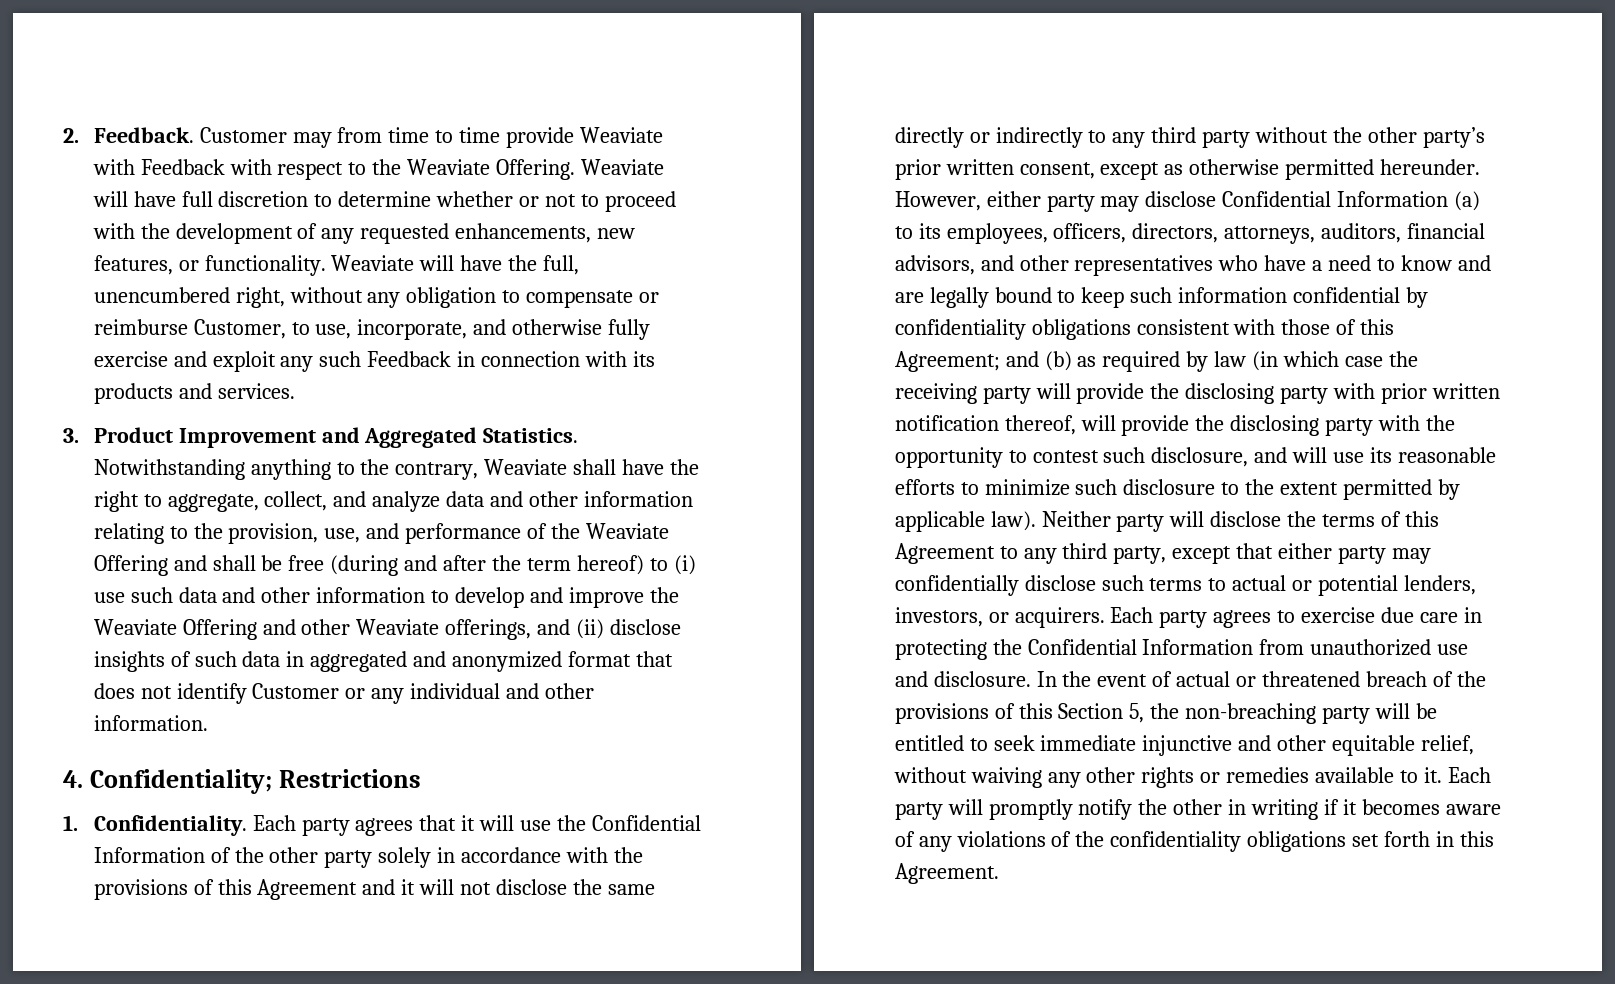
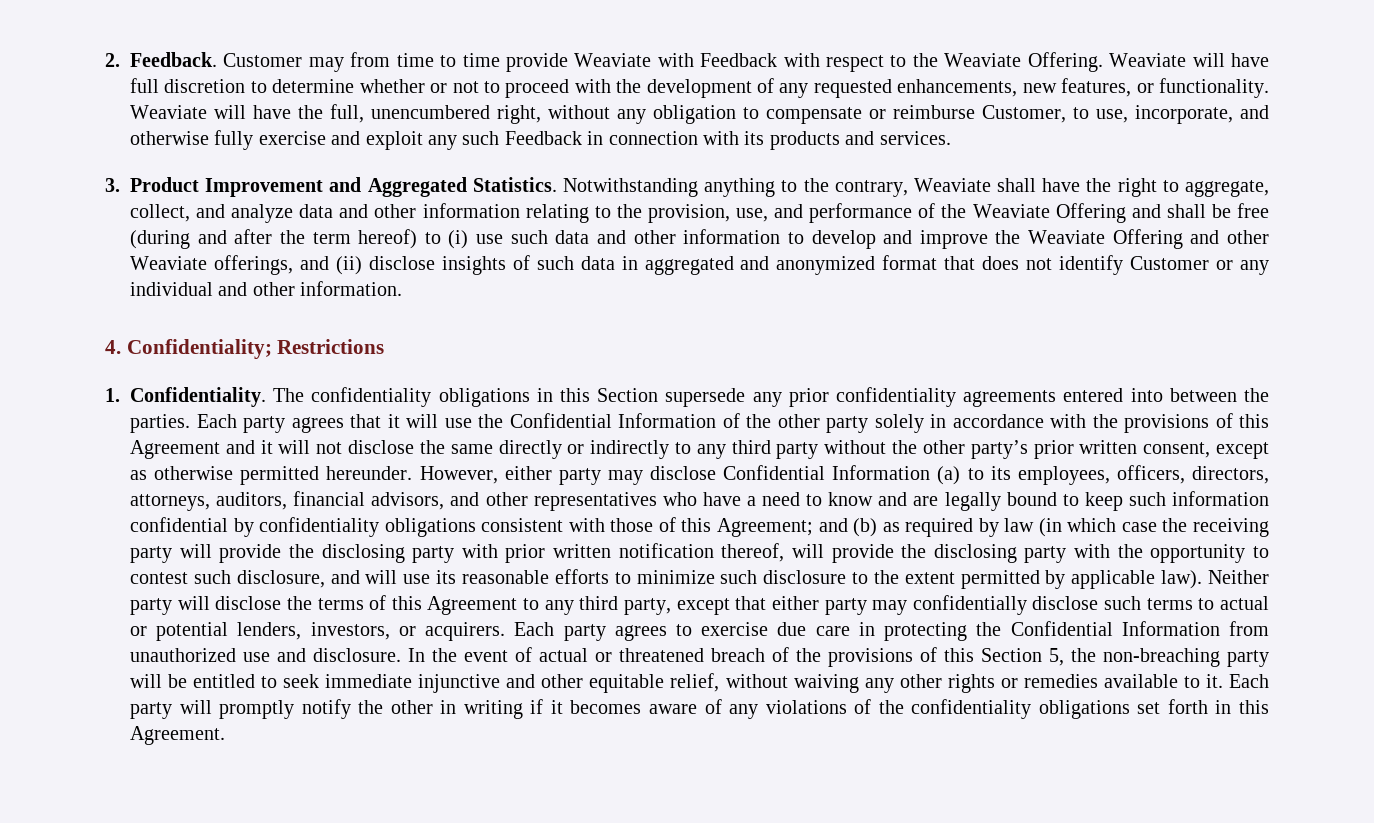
(247, 825) none -> [273,387,1270,407] [130,414,190,433] The confidentiality obligations in this Section supersede any prior confidentiality agreements entered into between the parties.

